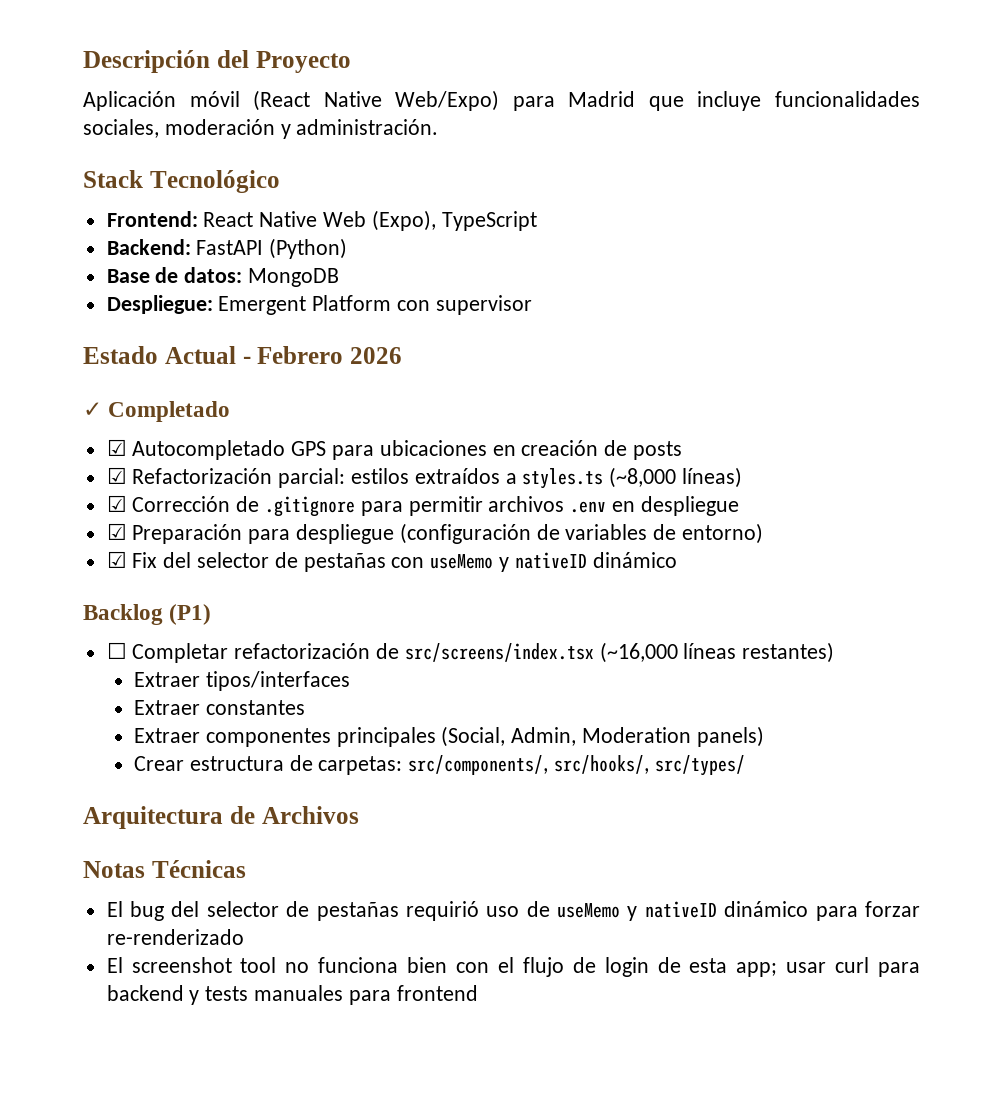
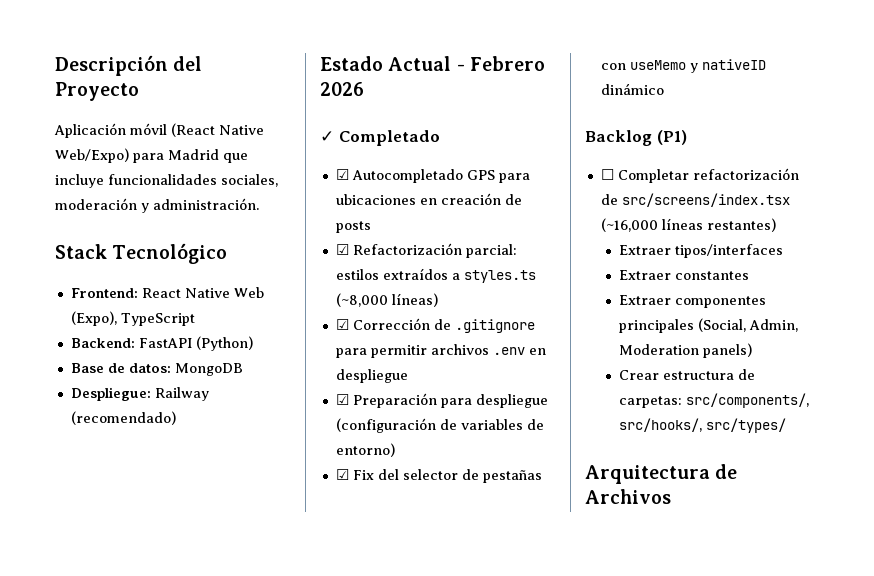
[218,295,532,315] Emergent Platform con supervisor -> [154,387,209,401] [70,411,176,425] Railway (recomendado)
[83,860,246,878] [106,901,921,921] [106,929,244,945] [106,957,921,977] [106,985,478,1005] // Notas Técnicas // El bug del selector de pestañas requirió uso de useMemo y nativeID dinámico para forzar re-renderizado // El screenshot tool no funciona bien con el flujo de login de esta app; usar curl para backend y tests manuales para frontend -> (671, 496) none

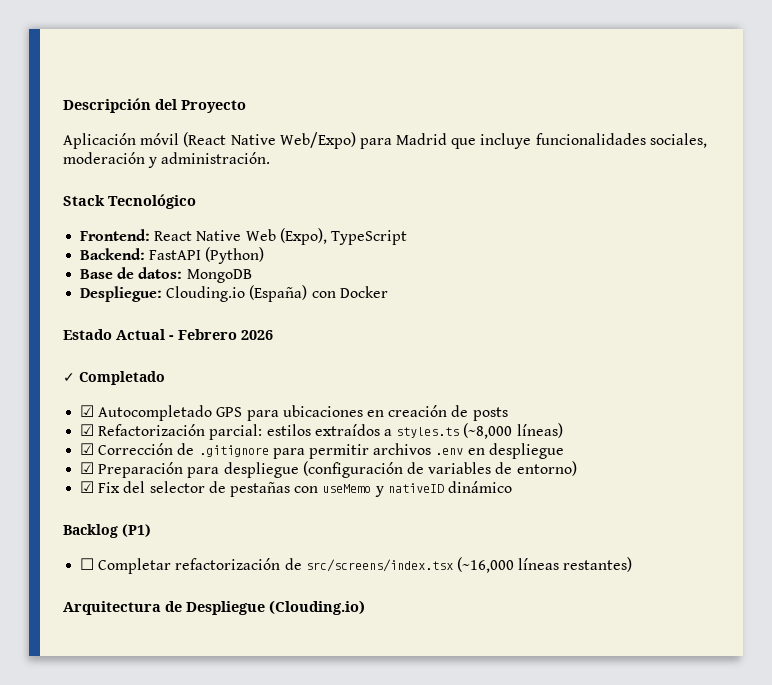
[154,387,209,401] [70,411,176,425] Railway (recomendado) -> [166,285,388,302] Clouding.io (España) con Docker
[619,244,784,258] [619,270,750,280] [619,295,767,308] [619,318,799,333] [619,343,753,358] [619,369,756,380] [619,393,810,408] [619,418,787,433] // Extraer tipos/interfaces // Extraer constantes // Extraer componentes principales (Social, Admin, Moderation panels) // Crear estructura de carpetas: src/components/, src/hooks/, src/types/ -> (633, 564) none
[585,489,671,504] Archivos -> [186,600,365,615] Despliegue (Clouding.io)

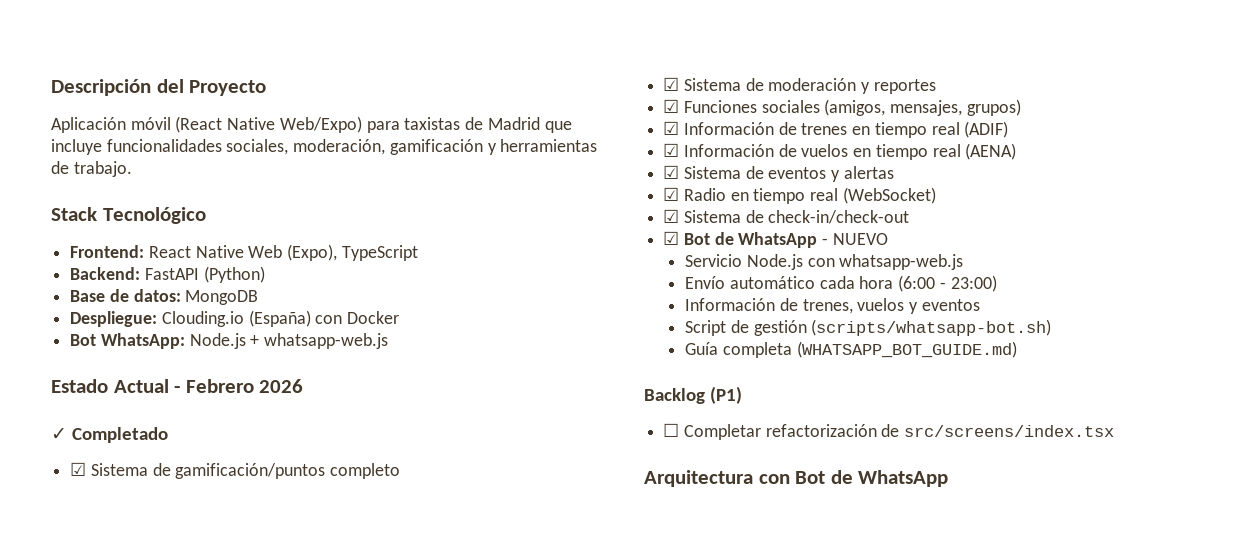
(392, 143) none -> [404,117,484,130] taxistas de
[63,152,271,168] moderación y administración. -> [293,139,598,155] [51,161,132,177] moderación, gamificación y herramientas de trabajo.
(388, 292) none -> [70,333,389,349] // Bot WhatsApp: Node.js + whatsapp-web.js
[98,405,508,421] [80,423,563,440] [80,443,564,459] [80,461,577,478] [80,481,512,497] Autocompletado GPS para ubicaciones en creación de posts // ☑ Refactorización parcial: estilos extraídos a styles.ts (~8,000 líneas) // ☑ Corrección de .gitignore para permitir archivos .env en despliegue // ☑ Preparación para despliegue (configuración de variables de entorno) // ☑ Fix del selector de pestañas con useMemo y nativeID dinámico -> [90,463,401,479] [663,77,936,94] [663,99,1021,116] [663,121,1009,138] [663,143,1017,160] [663,165,894,182] [663,187,936,204] [663,209,910,224] [663,231,888,248] [685,254,964,270] [685,275,997,292] [685,298,980,314] [685,319,1052,336] [685,341,1017,358] Sistema de gamificación/puntos completo // ☑ Sistema de moderación y reportes // ☑ Funciones sociales (amigos, mensajes, grupos) // ☑ Información de trenes en tiempo real (ADIF) // ☑ Información de vuelos en tiempo real (AENA) // ☑ Sistema de eventos y alertas // ☑ Radio en tiempo real (WebSocket) // ☑ Sistema de check-in/check-out // ☑ Bot de WhatsApp - NUEVO // Servicio Node.js con whatsapp-web.js // Envío automático cada hora (6:00 - 23:00) // Información de trenes, vuelos y eventos // Script de gestión (scripts/whatsapp-bot.sh) // Guía completa (WHATSAPP_BOT_GUIDE.md)
[456,557,633,573] [63,600,365,615] (~16,000 líneas restantes) // Arquitectura de Despliegue (Clouding.io) -> [644,470,949,487] // Arquitectura con Bot de WhatsApp

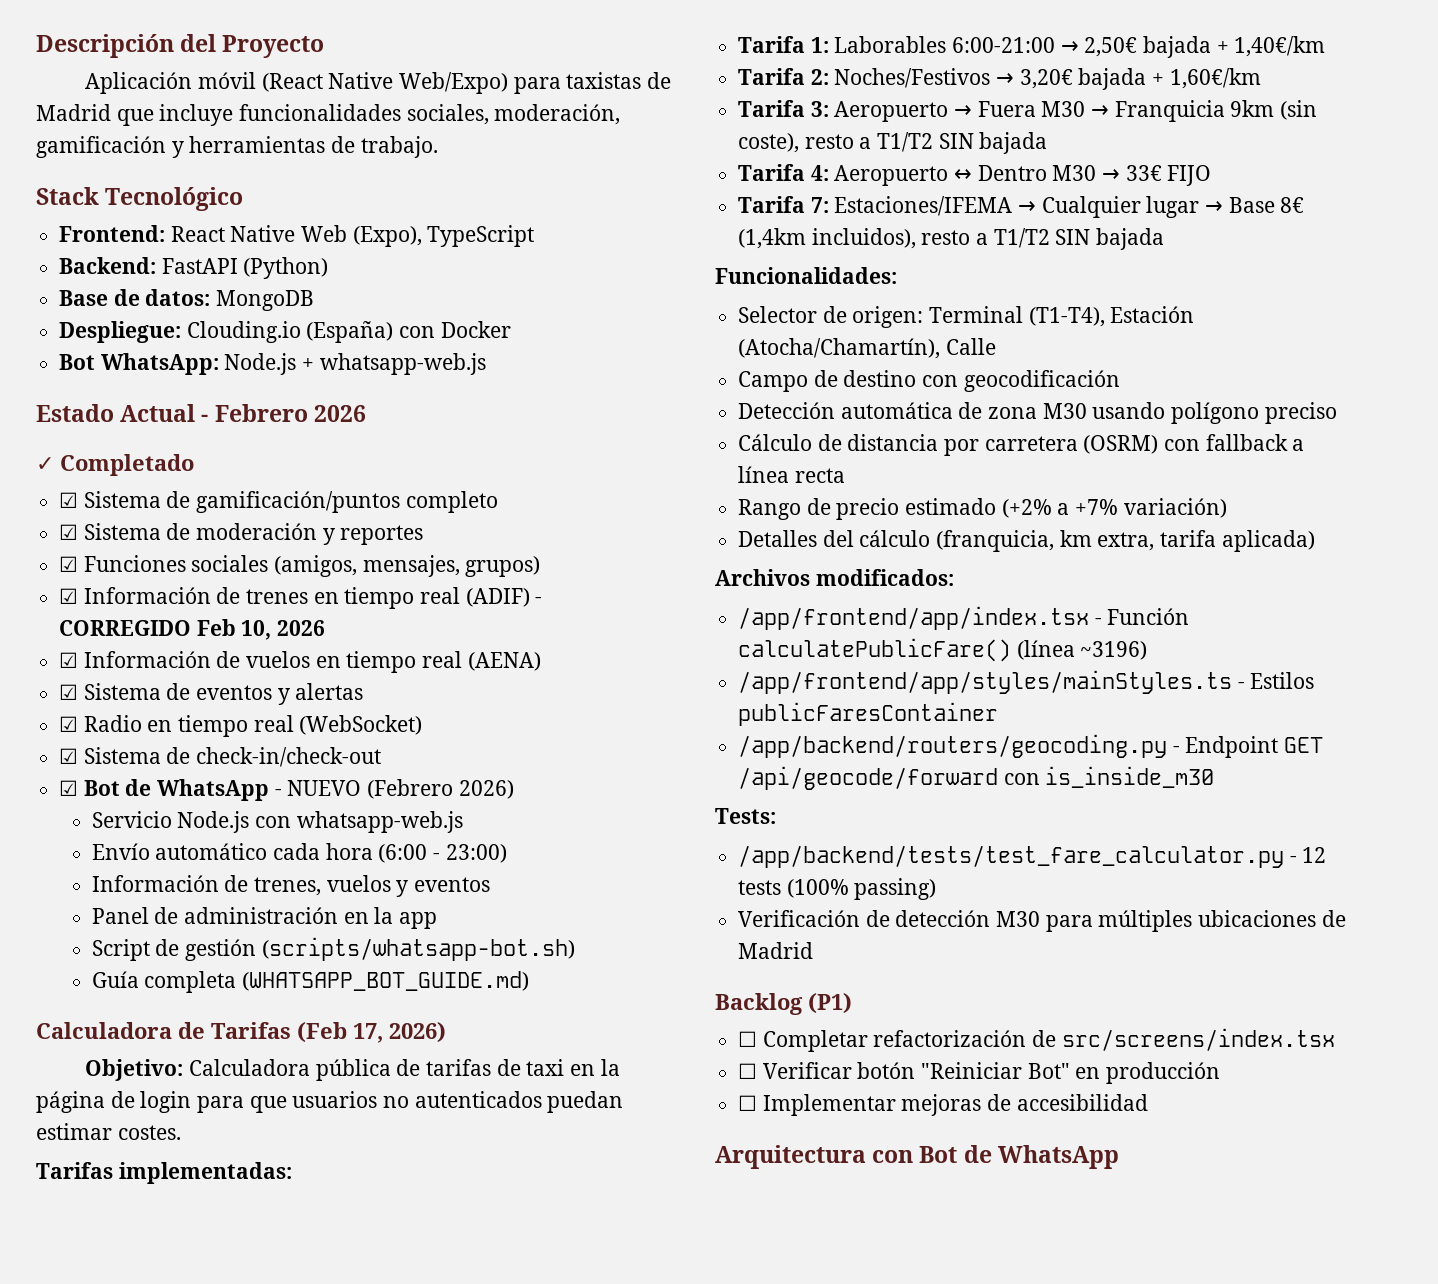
(1009, 129) none -> [535,597,543,604] [59,619,326,640] - CORREGIDO Feb 10, 2026
(888, 239) none -> [367,779,514,799] (Febrero 2026)
(980, 305) none -> [91,907,438,929] // Panel de administración en la app
(1017, 349) none -> [36,1022,446,1043] [85,1059,620,1081] [36,1091,624,1113] [36,1123,181,1140] [36,1162,292,1184] [738,36,1326,58] [738,68,1261,90] [738,100,1318,122] [738,132,1048,154] [738,164,1212,186] [738,196,1305,218] [738,228,1165,250] [715,267,897,284] [738,306,1195,328] [738,338,996,359] [738,370,1120,392] [738,402,1337,424] [738,434,1305,456] [738,466,845,483] [738,498,1227,520] [738,530,1315,552] [715,569,954,586] [738,606,1190,630] [738,638,1148,662] [738,670,1315,694] [738,702,999,726] [738,734,1324,758] [738,766,1215,790] [715,808,776,824] [738,845,1327,868] [738,878,937,900] [738,910,1346,932] [738,942,814,959] // Calculadora de Tarifas (Feb 17, 2026) // Objetivo: Calculadora pública de tarifas de taxi en la página de login para que usuarios no autenticados puedan estimar costes. // Tarifas implementadas: // Tarifa 1: Laborables 6:00-21:00 → 2,50€ bajada + 1,40€/km // Tarifa 2: Noches/Festivos → 3,20€ bajada + 1,60€/km // Tarifa 3: Aeropuerto → Fuera M30 → Franquicia 9km (sin coste), resto a T1/T2 SIN bajada // Tarifa 4: Aeropuerto ↔ Dentro M30 → 33€ FIJO // Tarifa 7: Estaciones/IFEMA → Cualquier lugar → Base 8€ (1,4km incluidos), resto a T1/T2 SIN bajada // Funcionalidades: // Selector de origen: Terminal (T1-T4), Estación (Atocha/Chamartín), Calle // Campo de destino con geocodificación // Detección automática de zona M30 usando polígono preciso // Cálculo de distancia por carretera (OSRM) con fallback a línea recta // Rango de precio estimado (+2% a +7% variación) // Detalles del cálculo (franquicia, km extra, tarifa aplicada) // Archivos modificados: // /app/frontend/app/index.tsx - Función calculatePublicFare() (línea ~3196) // /app/frontend/app/styles/mainStyles.ts - Estilos publicFaresContainer // /app/backend/routers/geocoding.py - Endpoint GET /api/geocode/forward con is_inside_m30 // Tests: // /app/backend/tests/test_fare_calculator.py - 12 tests (100% passing) // Verificación de detección M30 para múltiples ubicaciones de Madrid
(1115, 431) none -> [738,1062,1221,1084] [738,1094,1148,1116] // ☐ Verificar botón "Reiniciar Bot" en producción // ☐ Implementar mejoras de accesibilidad

